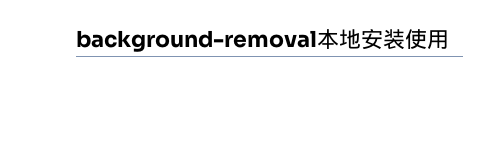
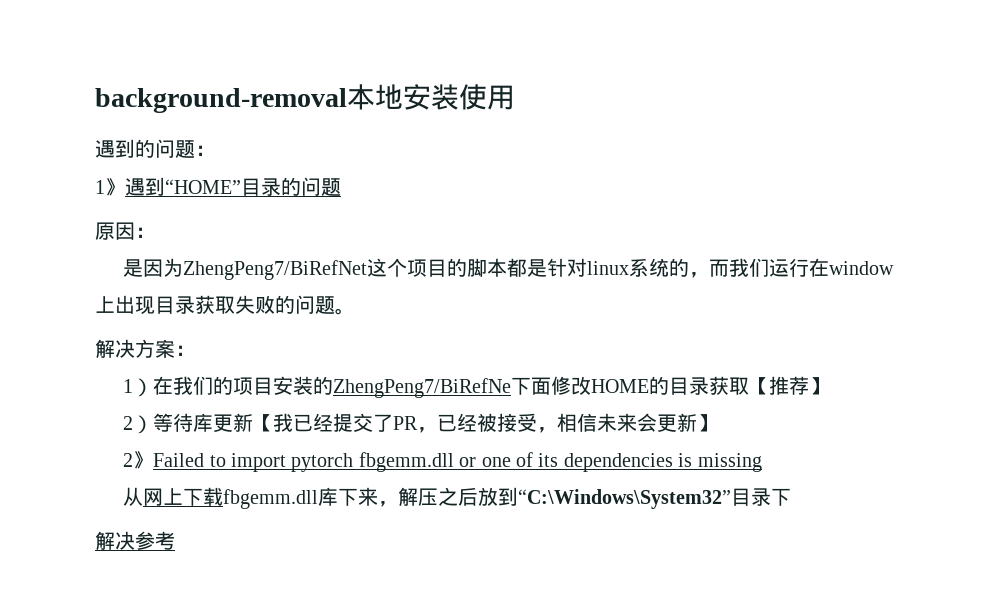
(449, 39) none -> [95,139,215,158] [95,177,341,196] [95,222,155,240] [123,258,895,280] [95,295,355,315] [95,339,195,358] [123,376,830,398] [123,413,718,434] [123,451,762,472] [123,487,792,509] [95,531,175,550] // 遇到的问题： // 1》遇到“HOME”目录的问题 // 原因： // 是因为ZhengPeng7/BiRefNet这个项目的脚本都是针对linux系统的，而我们运行在window上出现目录获取失败的问题。 // 解决方案： // 1）在我们的项目安装的ZhengPeng7/BiRefNe下面修改HOME的目录获取【推荐】 // 2）等待库更新【我已经提交了PR，已经被接受，相信未来会更新】 // 2》Failed to import pytorch fbgemm.dll or one of its dependencies is missing // 从网上下载fbgemm.dll库下来，解压之后放到“C:\Windows\System32”目录下 // 解决参考

